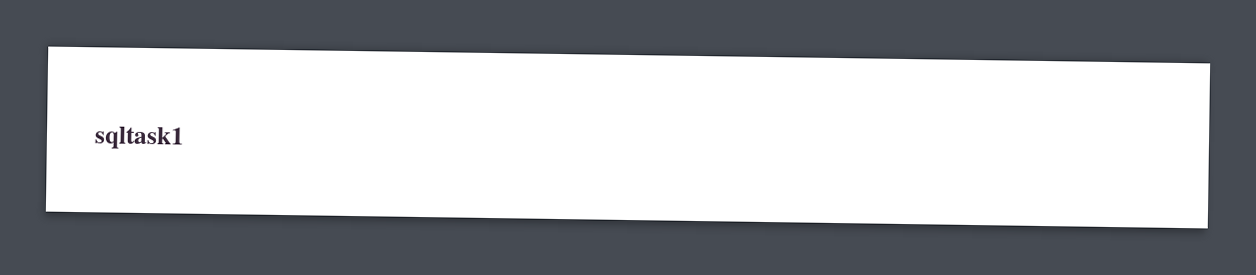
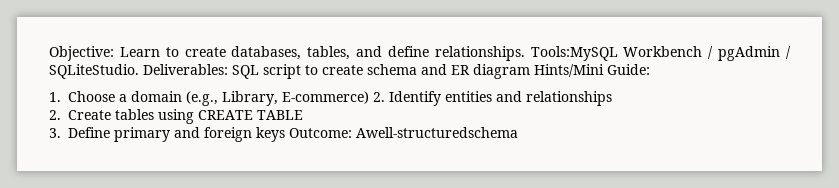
[94,126,185,150] sqltask1 -> [49,46,791,61] [49,64,650,79] [49,91,612,106] [49,109,303,124] [49,127,518,142] Objective: Learn to create databases, tables, and define relationships. Tools:MySQL Workbench / pgAdmin / SQLiteStudio. Deliverables: SQL script to create schema and ER diagram Hints/Mini Guide: // 1. Choose a domain (e.g., Library, E-commerce) 2. Identify entities and relationships // 2. Create tables using CREATE TABLE // 3. Define primary and foreign keys Outcome: Awell-structuredschema

